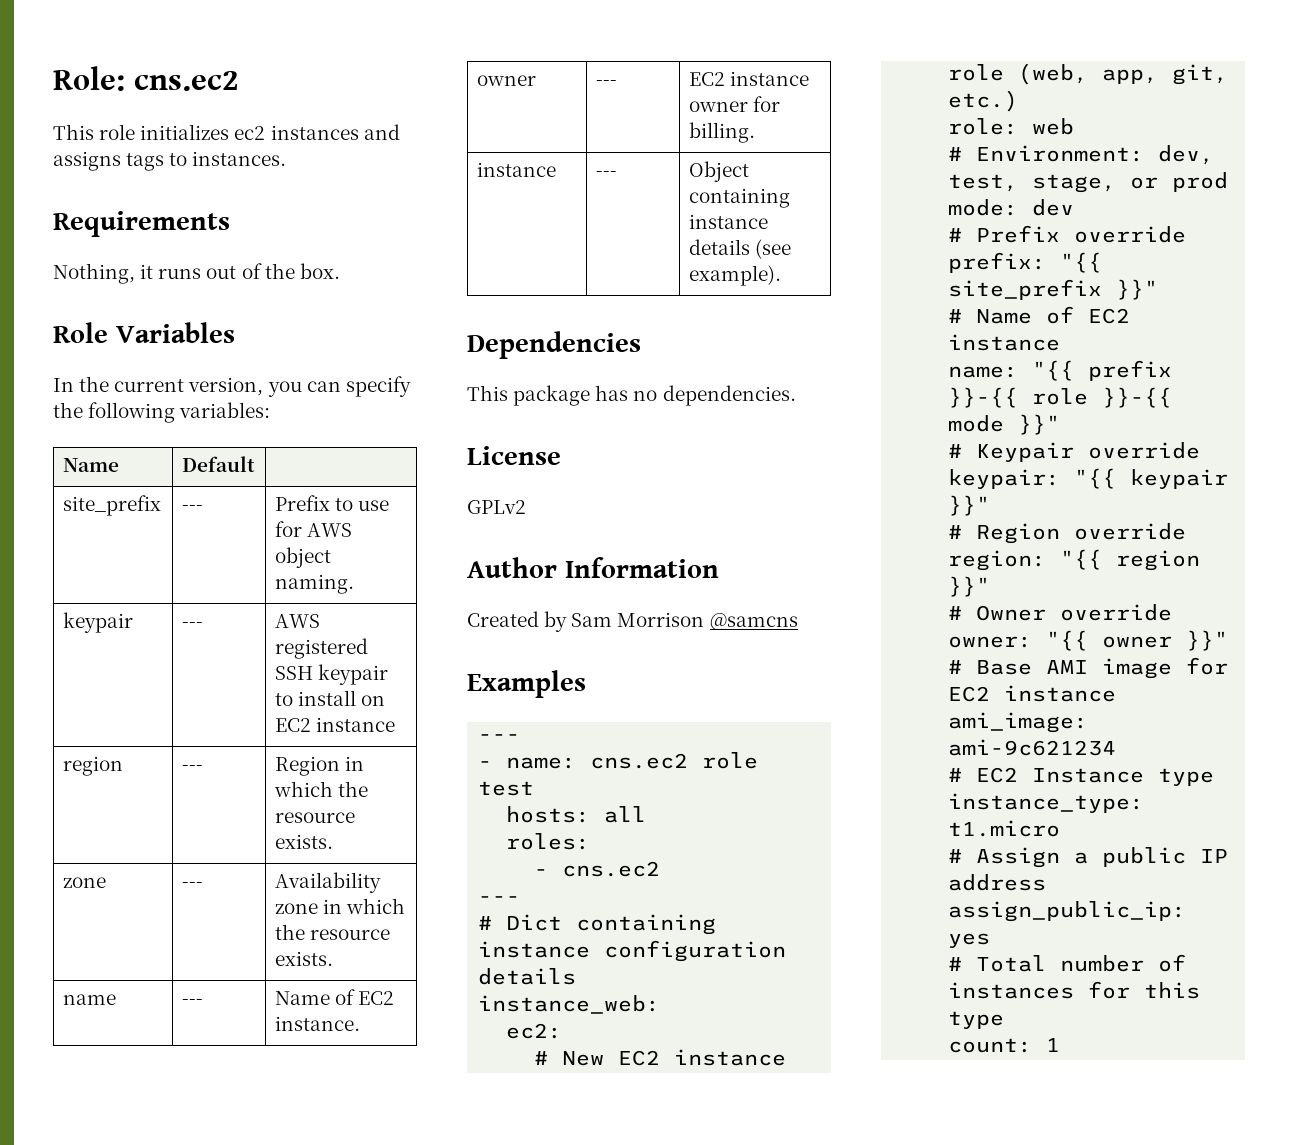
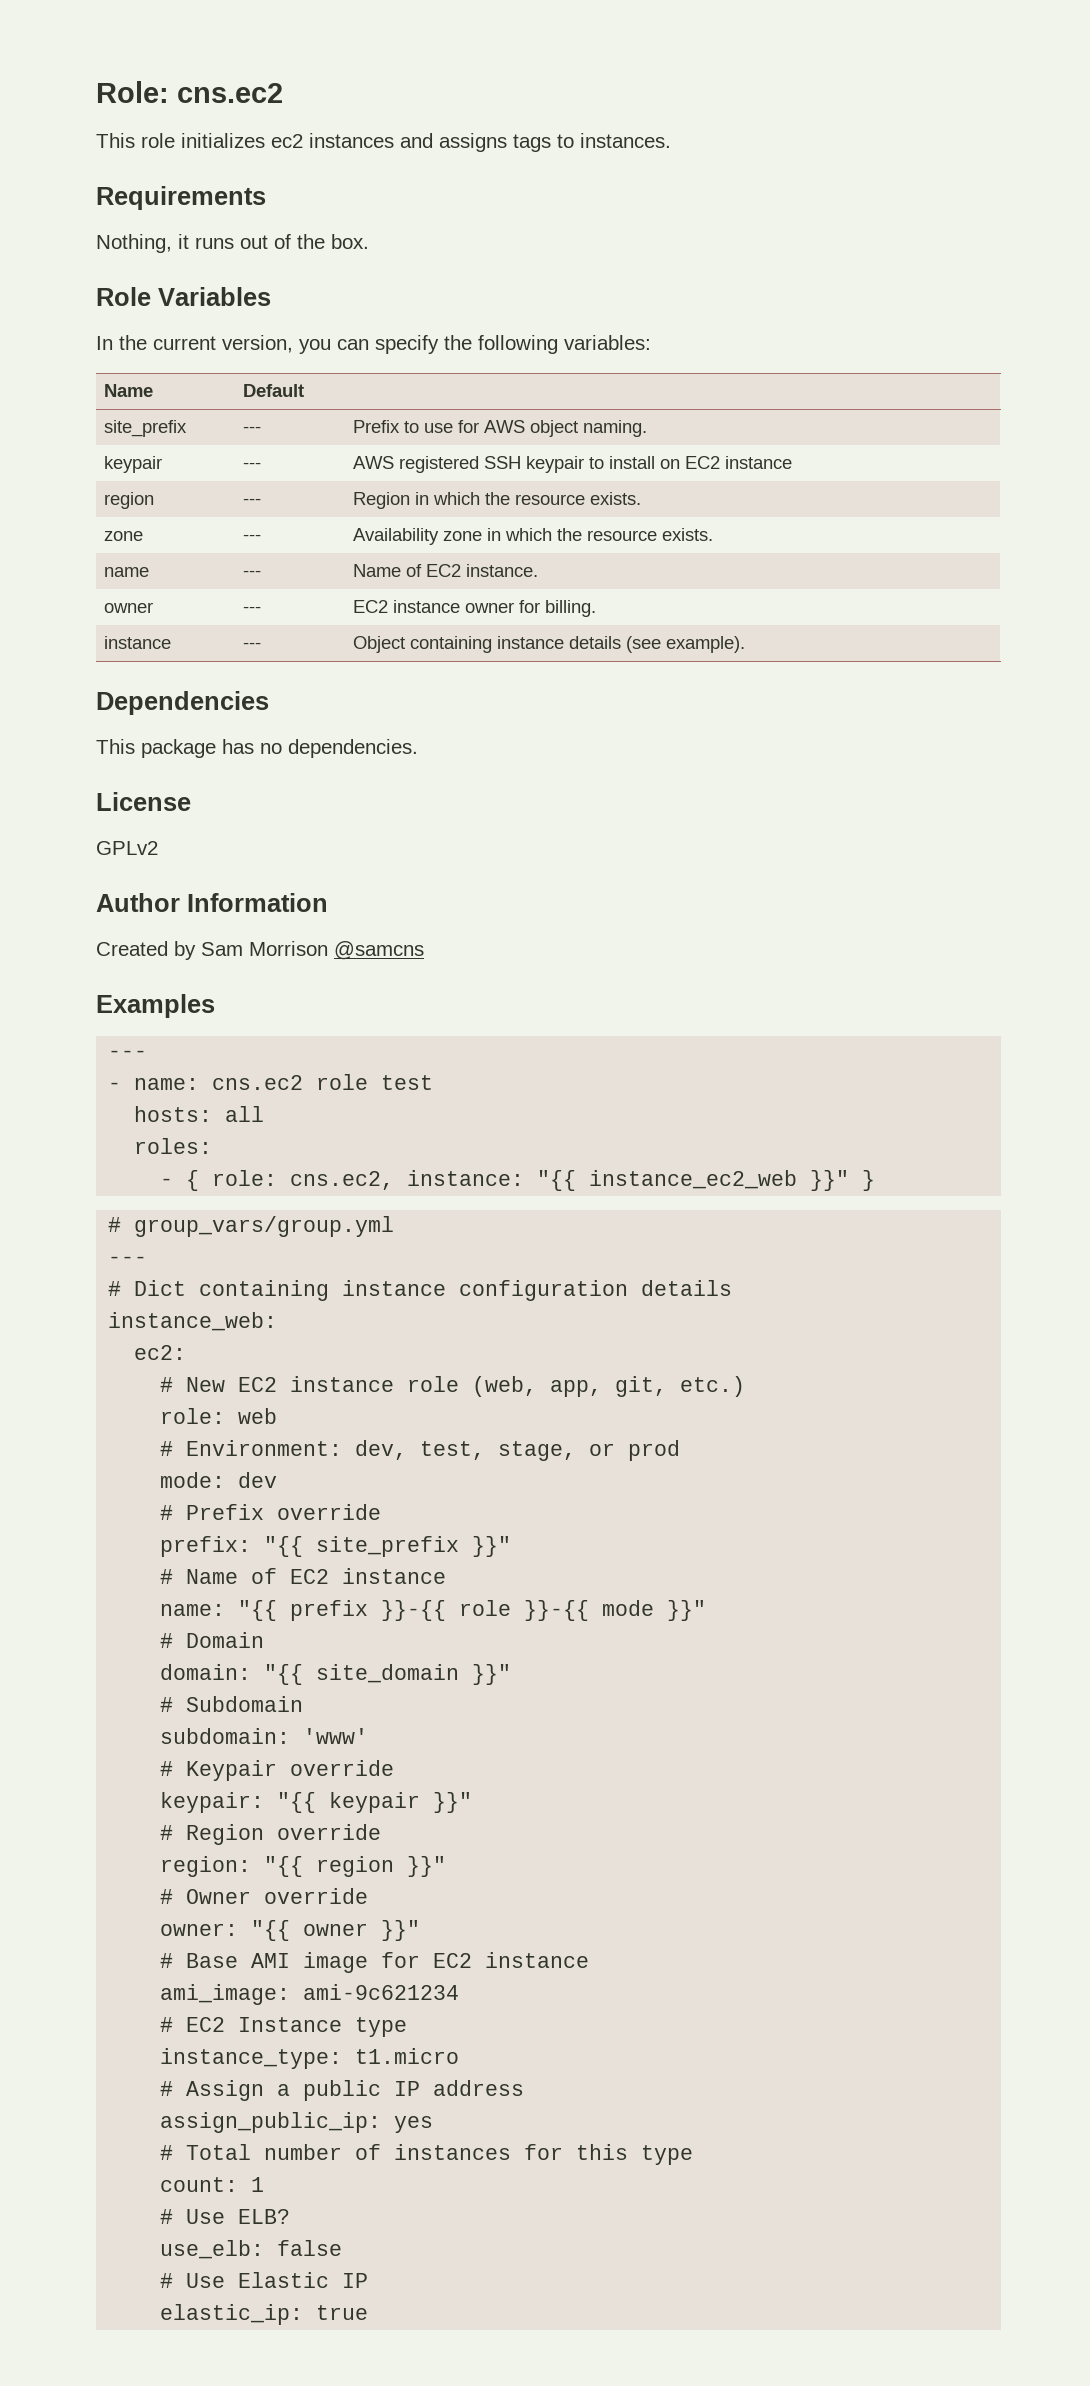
[562,861,661,877] cns.ec2 -> [186,1170,876,1191] [108,1216,395,1237] { role: cns.ec2, instance: "{{ instance_ec2_web }}" } // # group_vars/group.yml
(1061, 424) none -> [160,1632,265,1648] [160,1664,512,1685] [160,1696,304,1712] [160,1728,369,1744] // # Domain // domain: "{{ site_domain }}" // # Subdomain // subdomain: 'www'
(1061, 1045) none -> [160,2209,291,2224] [160,2240,343,2259] [160,2272,369,2288] [160,2304,369,2325] // # Use ELB? // use_elb: false // # Use Elastic IP // elastic_ip: true

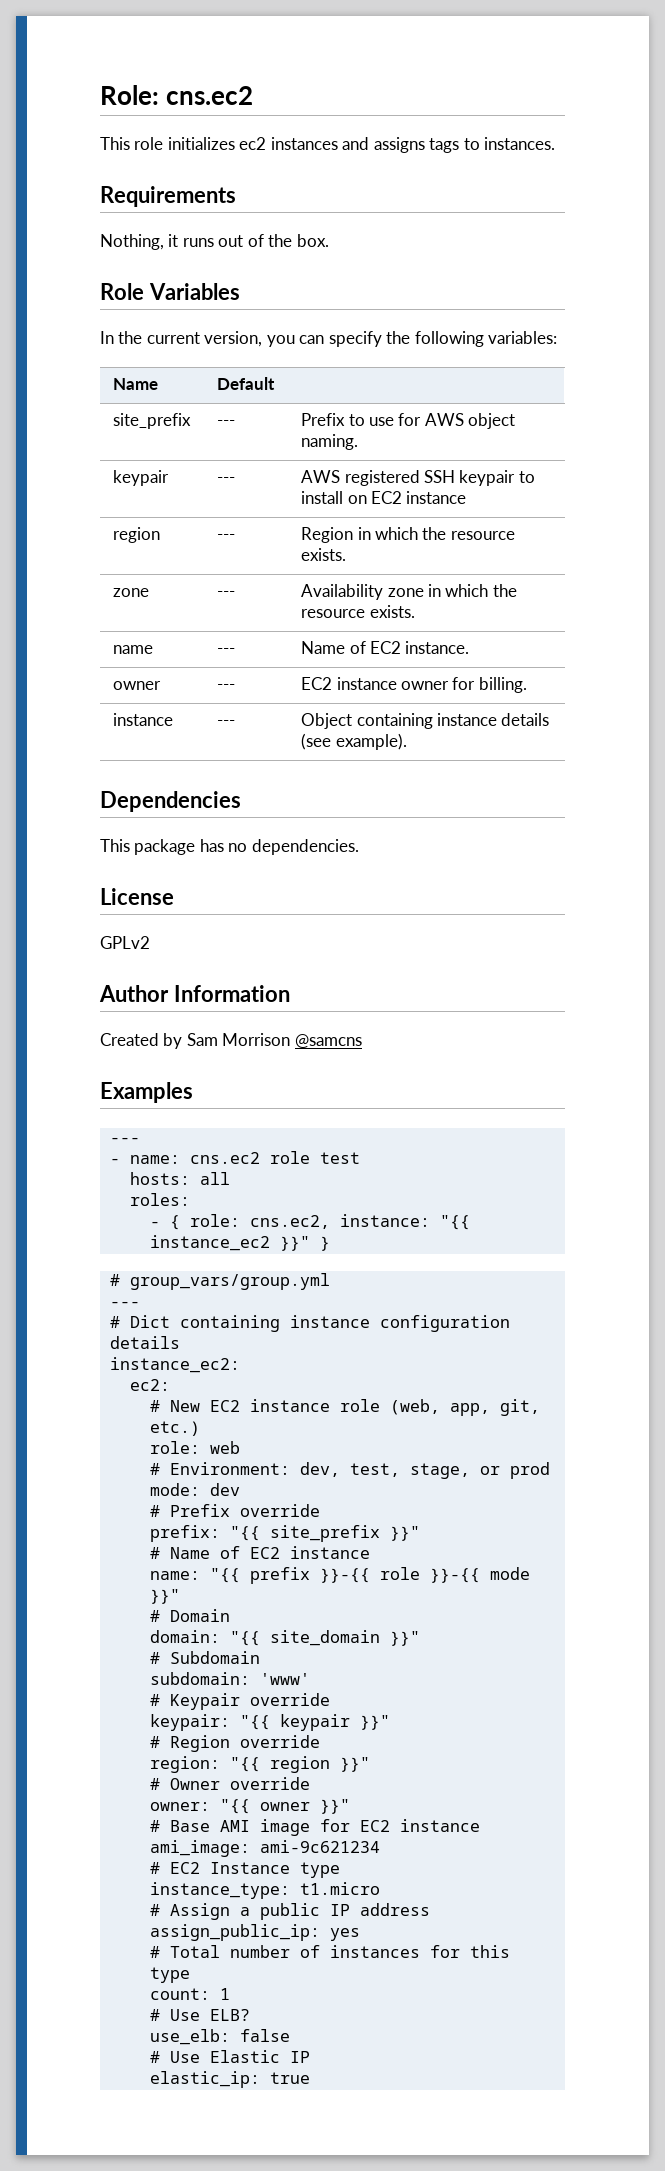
[589,1170,798,1189] instance_ec2_web -> [149,1235,270,1251] instance_ec2
[108,1312,278,1331] instance_web: -> [109,1357,240,1373] instance_ec2:

